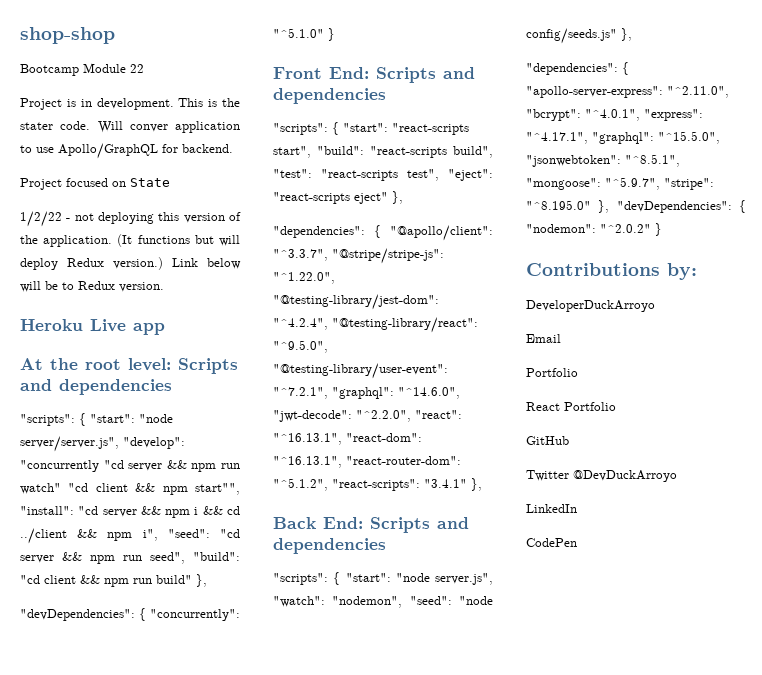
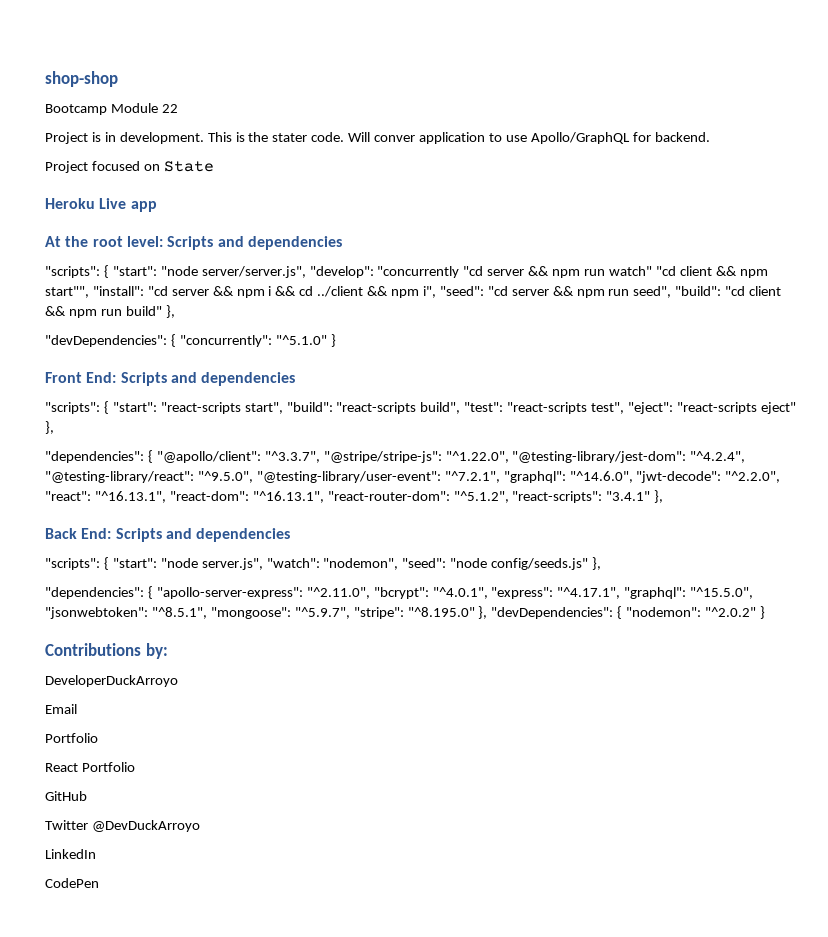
[20,211,242,227] [20,234,240,247] [20,257,241,270] [20,281,164,292] // 1/2/22 - not deploying this version of the application. (It functions but will deploy Redux version.) Link below will be to Redux version. -> (214, 166) none

